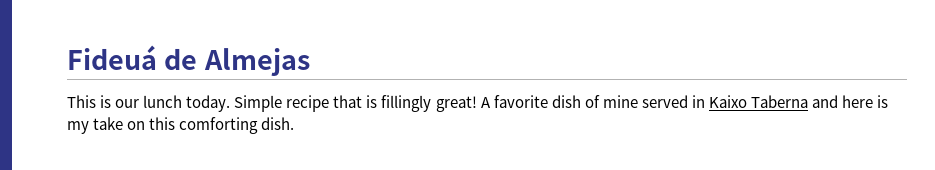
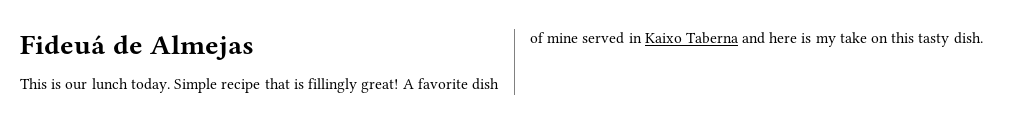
[179,117,259,134] comforting -> [918,33,950,47] tasty

